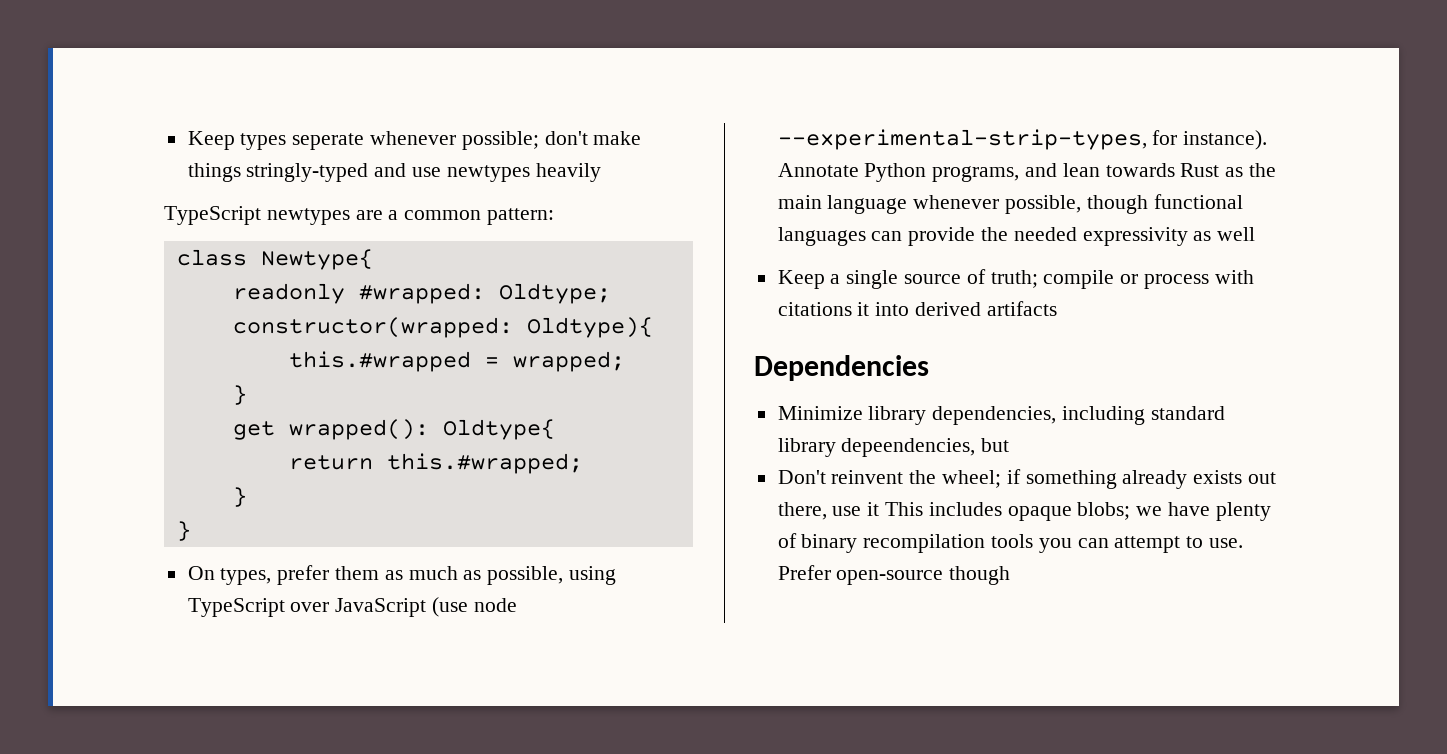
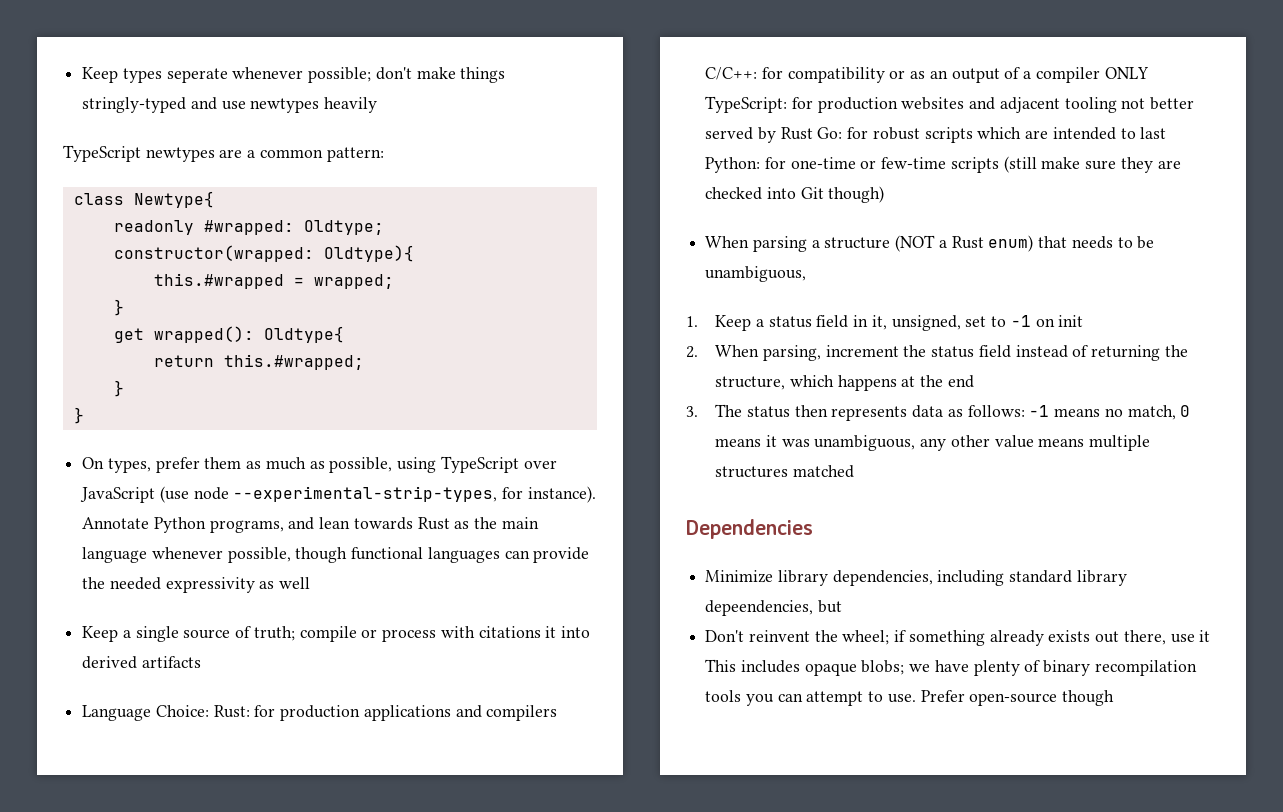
(1057, 308) none -> [82,705,558,721] [705,67,1149,83] [705,96,1195,113] [705,127,1167,143] [705,156,1181,173] [705,186,885,203] [705,235,1155,252] [705,266,807,282] [686,315,1084,331] [686,345,1188,361] [715,375,974,391] [686,404,1191,421] [715,435,1151,451] [715,465,854,478] // Language Choice: Rust: for production applications and compilers C/C++: for compatibility or as an output of a compiler ONLY TypeScript: for production websites and adjacent tooling not better served by Rust Go: for robust scripts which are intended to last Python: for one-time or few-time scripts (still make sure they are checked into Git though) // When parsing a structure (NOT a Rust enum) that needs to be unambiguous, // 1. Keep a status field in it, unsigned, set to -1 on init // 2. When parsing, increment the status field instead of returning the structure, which happens at the end // 3. The status then represents data as follows: -1 means no match, 0 means it was unambiguous, any other value means multiple structures matched

